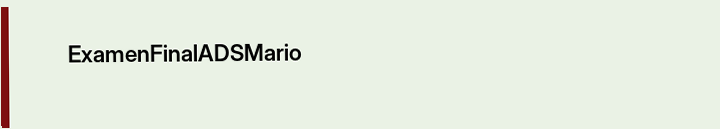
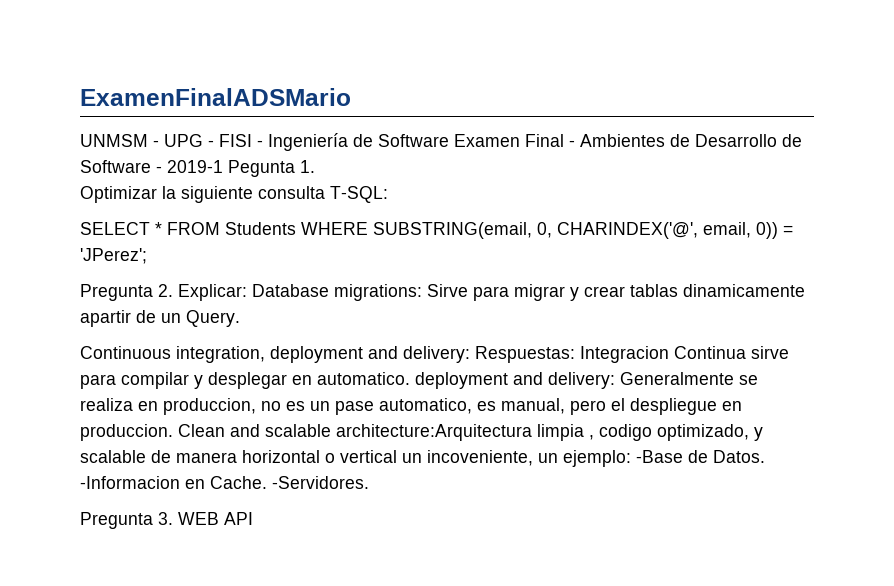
(302, 53) none -> [80,133,802,151] [80,160,315,177] [80,186,388,203] [80,222,793,239] [80,248,147,264] [80,284,805,301] [80,310,240,327] [80,346,789,363] [80,372,758,389] [80,398,742,415] [80,424,763,441] [80,450,765,467] [80,476,369,489] [80,512,253,529] // UNMSM - UPG - FISI - Ingeniería de Software Examen Final - Ambientes de Desarrollo de Software - 2019-1 Pegunta 1. // Optimizar la siguiente consulta T-SQL: // SELECT * FROM Students WHERE SUBSTRING(email, 0, CHARINDEX('@', email, 0)) = 'JPerez'; // Pregunta 2. Explicar: Database migrations: Sirve para migrar y crear tablas dinamicamente apartir de un Query. // Continuous integration, deployment and delivery: Respuestas: Integracion Continua sirve para compilar y desplegar en automatico. deployment and delivery: Generalmente se realiza en produccion, no es un pase automatico, es manual, pero el despliegue en produccion. Clean and scalable architecture:Arquitectura limpia , codigo optimizado, y scalable de manera horizontal o vertical un incoveniente, un ejemplo: -Base de Datos. -Informacion en Cache. -Servidores. // Pregunta 3. WEB API

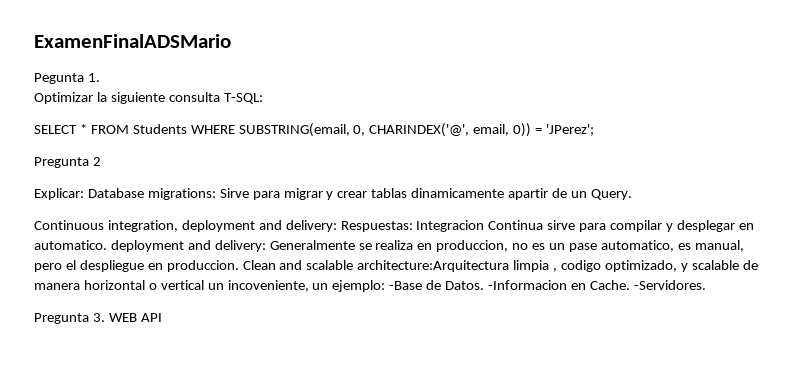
[80,133,802,151] [80,160,223,173] UNMSM - UPG - FISI - Ingeniería de Software Examen Final - Ambientes de Desarrollo de Software - 2019-1 -> (231, 41) none
[158,284,173,297] 2. -> [92,157,101,166] 2 //

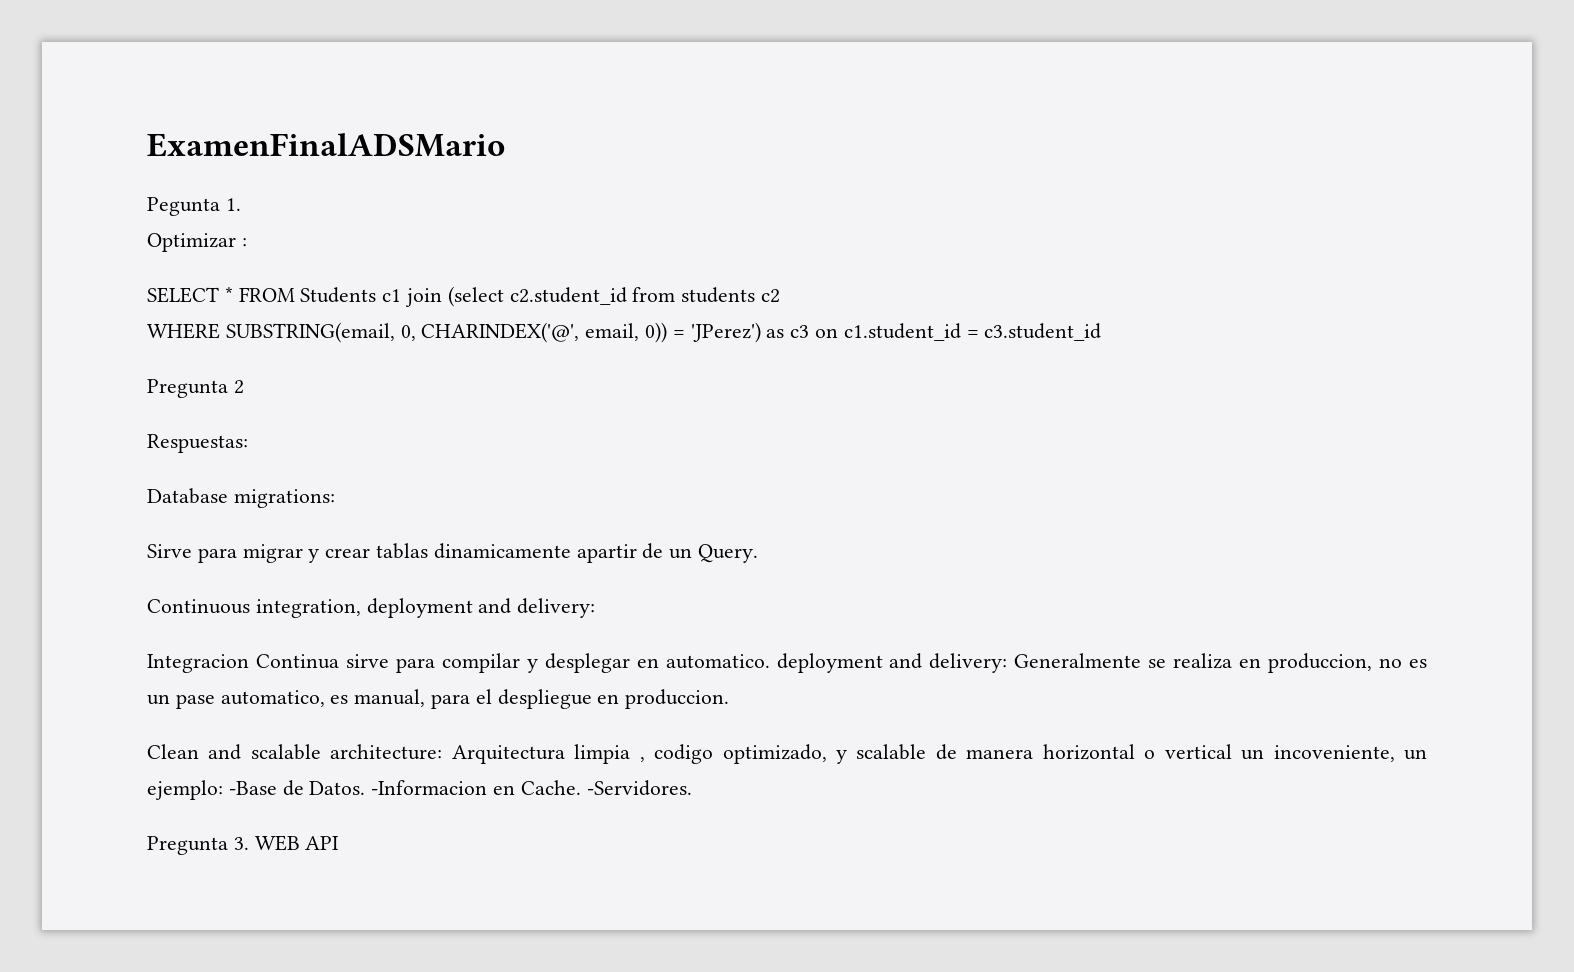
[96,92,263,104] la siguiente consulta T-SQL: -> [241,238,247,247] :
(187, 129) none -> [382,286,781,307] c1 join (select c2.student_id from students c2 //
[546,124,595,136] 'JPerez'; -> [690,322,1102,343] 'JPerez') as c3 on c1.student_id = c3.student_id
[34,188,84,200] Explicar: -> [147,434,248,453] Respuestas: //
(216, 194) none -> (335, 498) //
[340,221,413,232] Respuestas: -> (596, 608) //
[34,263,62,272] pero -> [431,694,471,709] para
(239, 266) none -> (730, 699) //
[357,260,510,272] architecture:Arquitectura -> [330,744,565,764] architecture: Arquitectura

